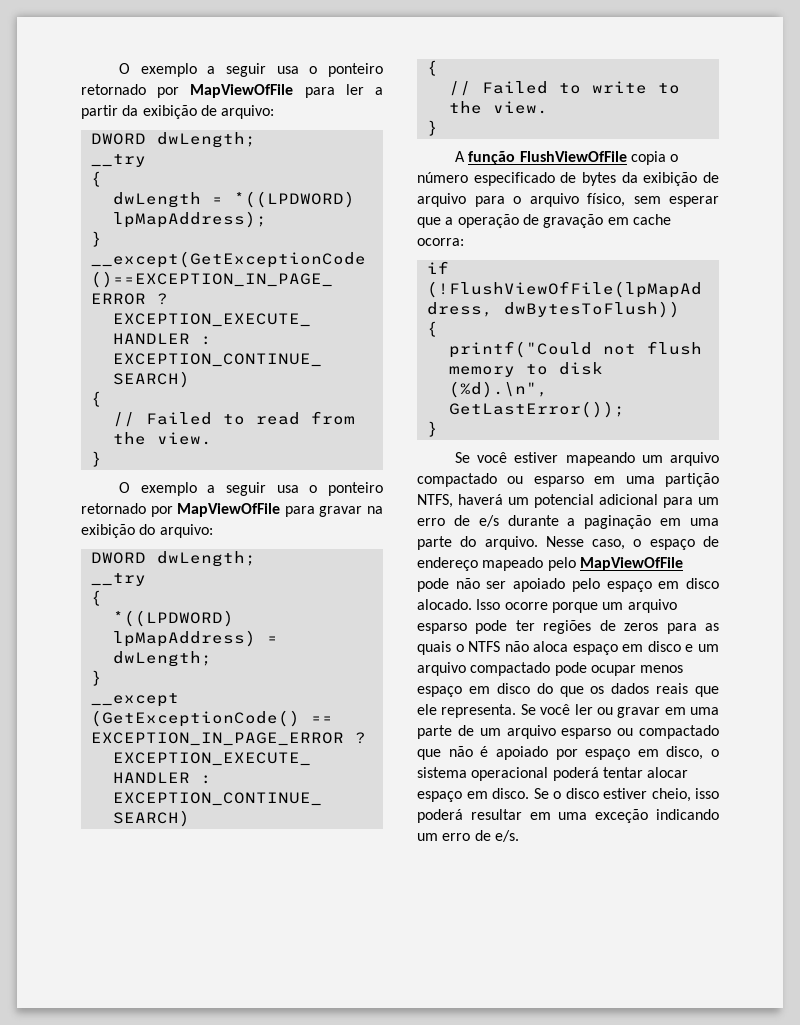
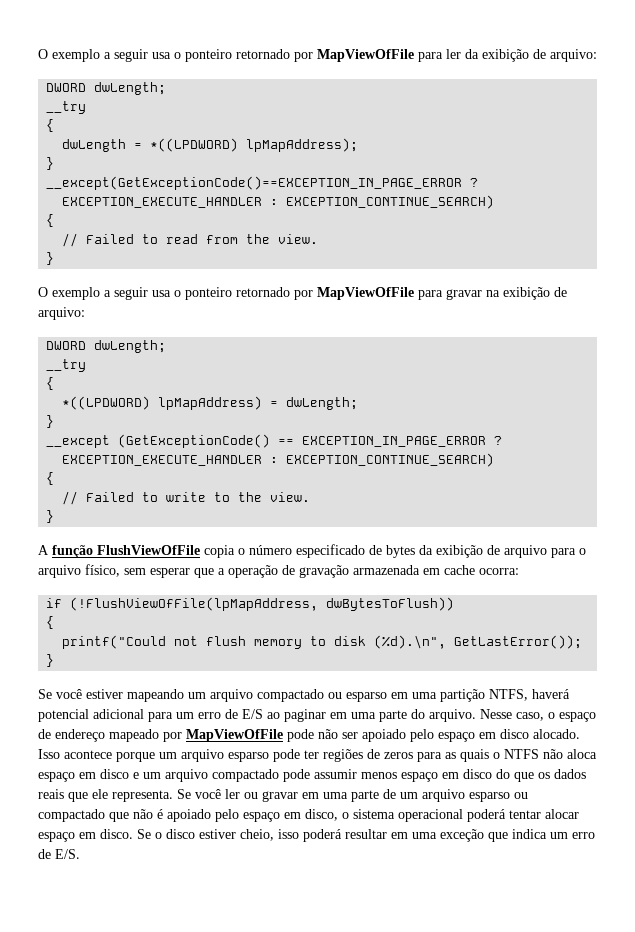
[374,87,383,95] [81,105,118,119] a partir -> (461, 54) none
[139,524,156,535] do -> [554,287,567,297] de
(604, 221) none -> [353,565,420,575] armazenada
[508,497,529,505] um -> (570, 694) none
[478,515,652,529] e/s durante a paginação -> [242,709,326,722] E/S ao paginar
[547,557,576,571] pelo -> [163,732,182,742] por
[504,602,548,610] ocorre -> [64,750,112,759] acontece
[590,665,636,676] ocupar -> [314,769,357,779] assumir
[555,749,578,760] por -> [215,809,239,822] pelo
[656,809,719,820] [417,830,519,842] indicando um erro de e/s. -> [488,829,595,842] [38,849,80,859] que indica um erro de E/S.

